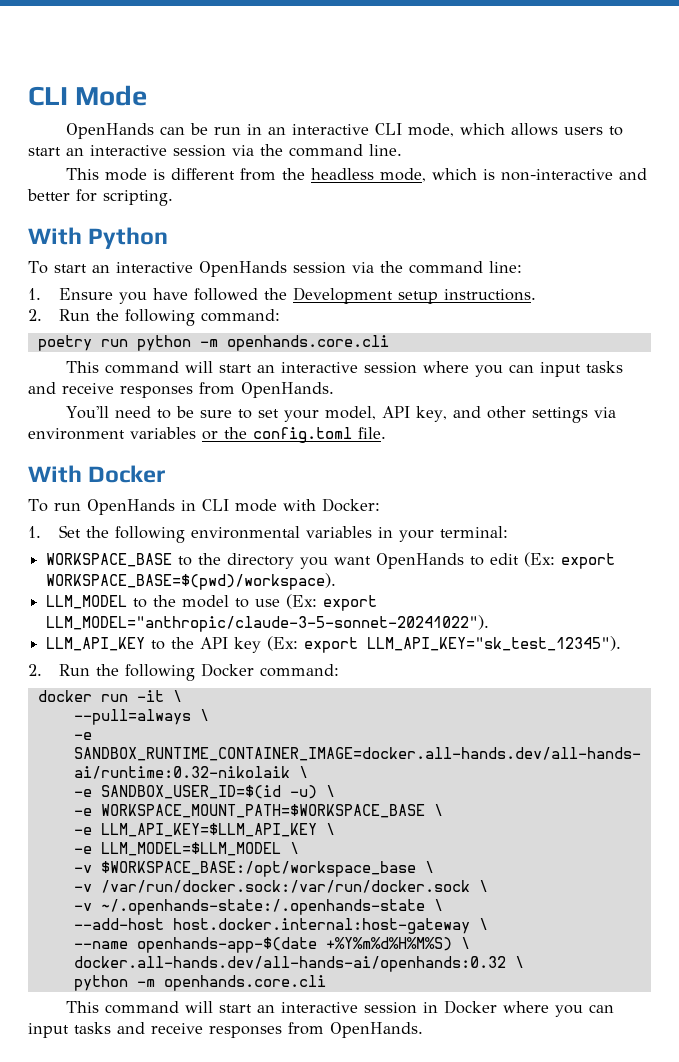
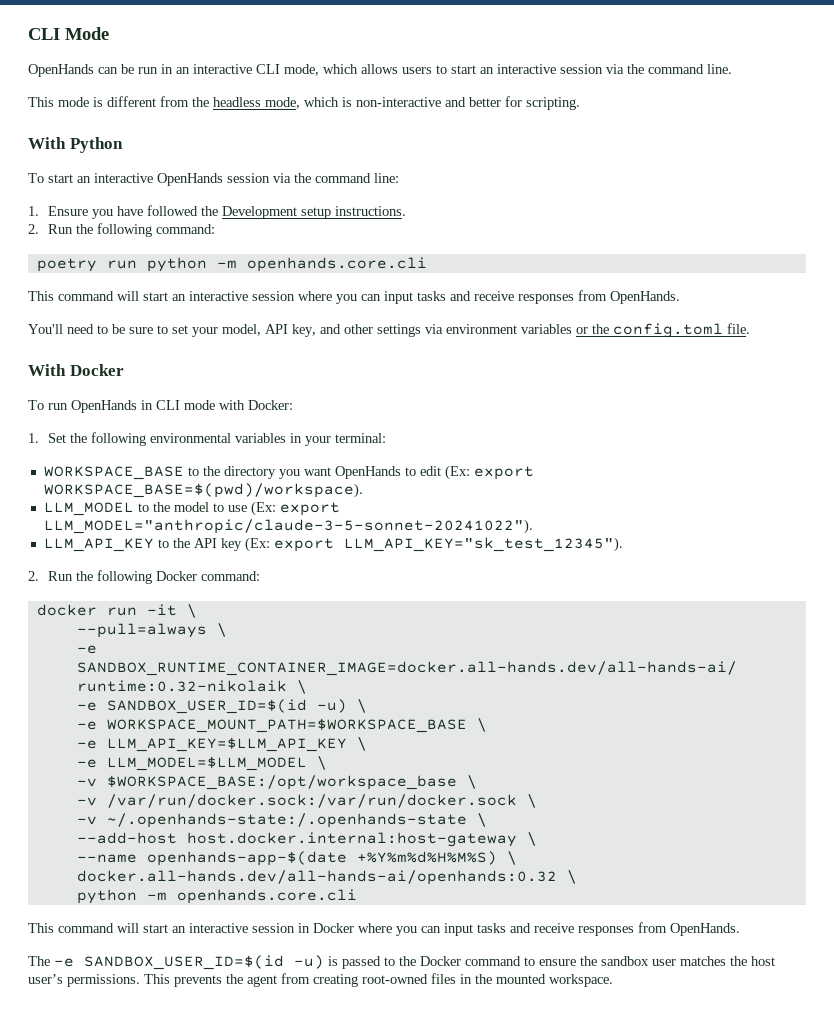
(423, 1030) none -> [28,955,775,970] [28,973,613,987] // The -e SANDBOX_USER_ID=$(id -u) is passed to the Docker command to ensure the sandbox user matches the host user’s permissions. This prevents the agent from creating root-owned files in the mounted workspace.

